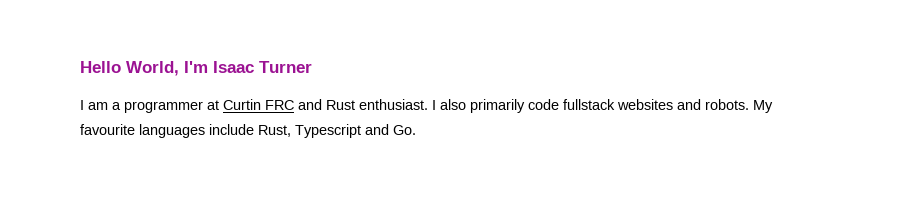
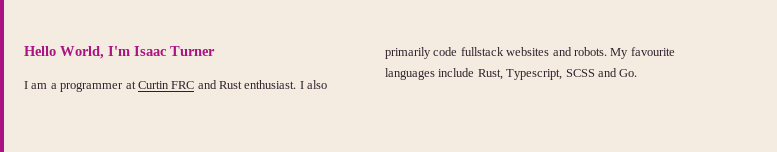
[295,124,361,138] Typescript -> [506,69,595,80] Typescript, SCSS

